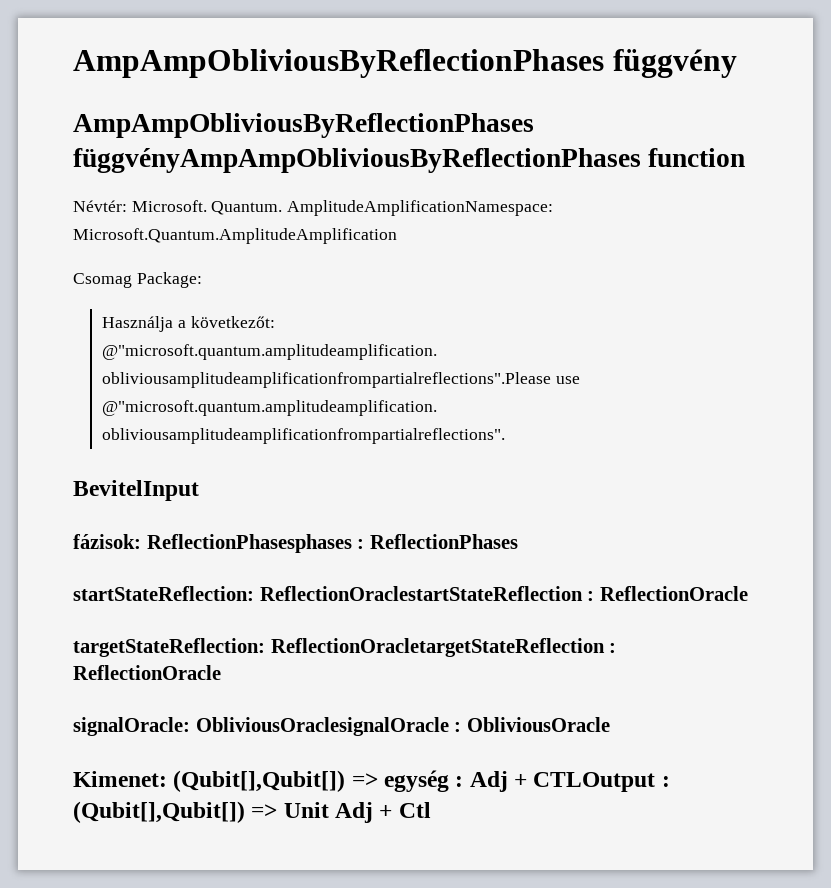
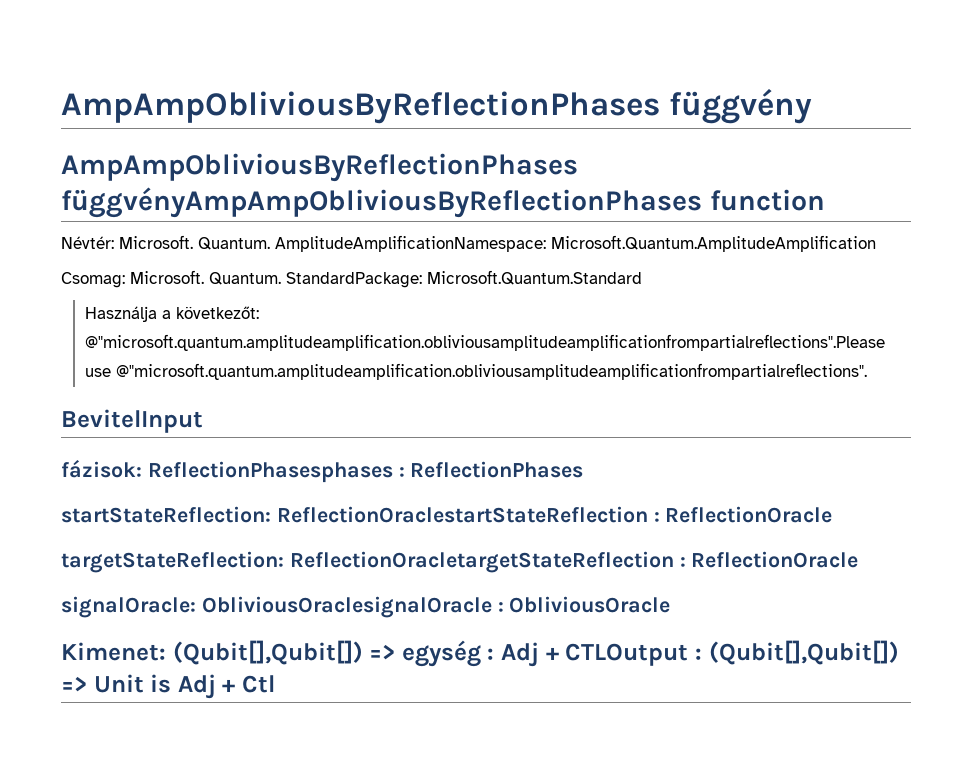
[73,272,202,288] Csomag Package: -> [61,270,642,288] Csomag: Microsoft. Quantum. StandardPackage: Microsoft.Quantum.Standard
(329, 810) none -> [150,674,172,693] is

